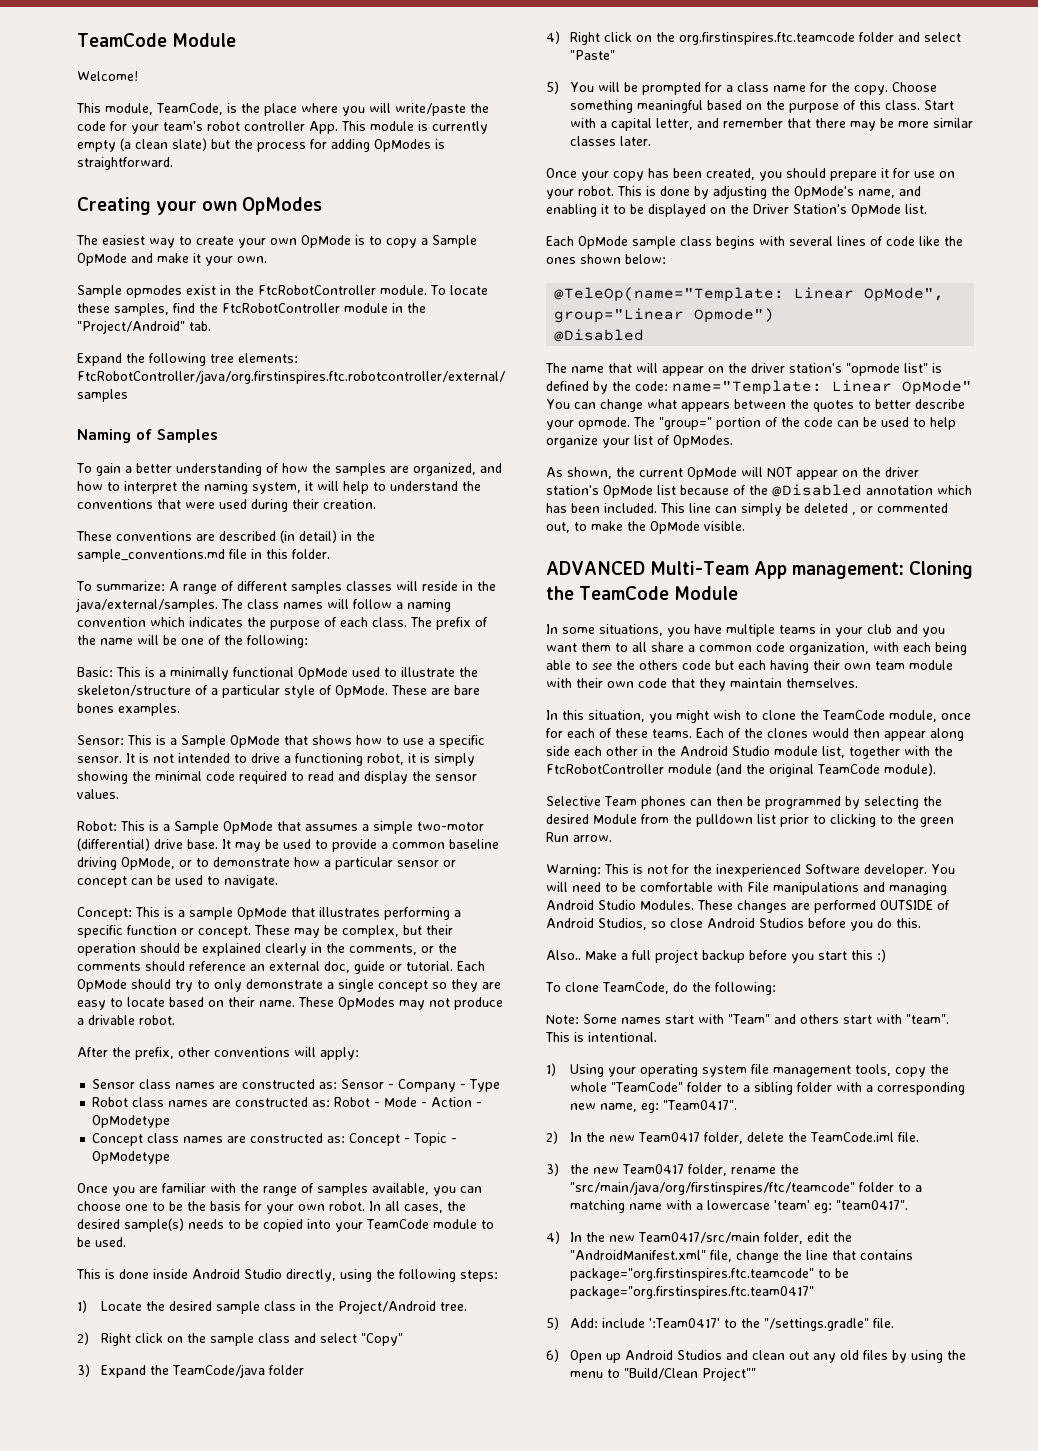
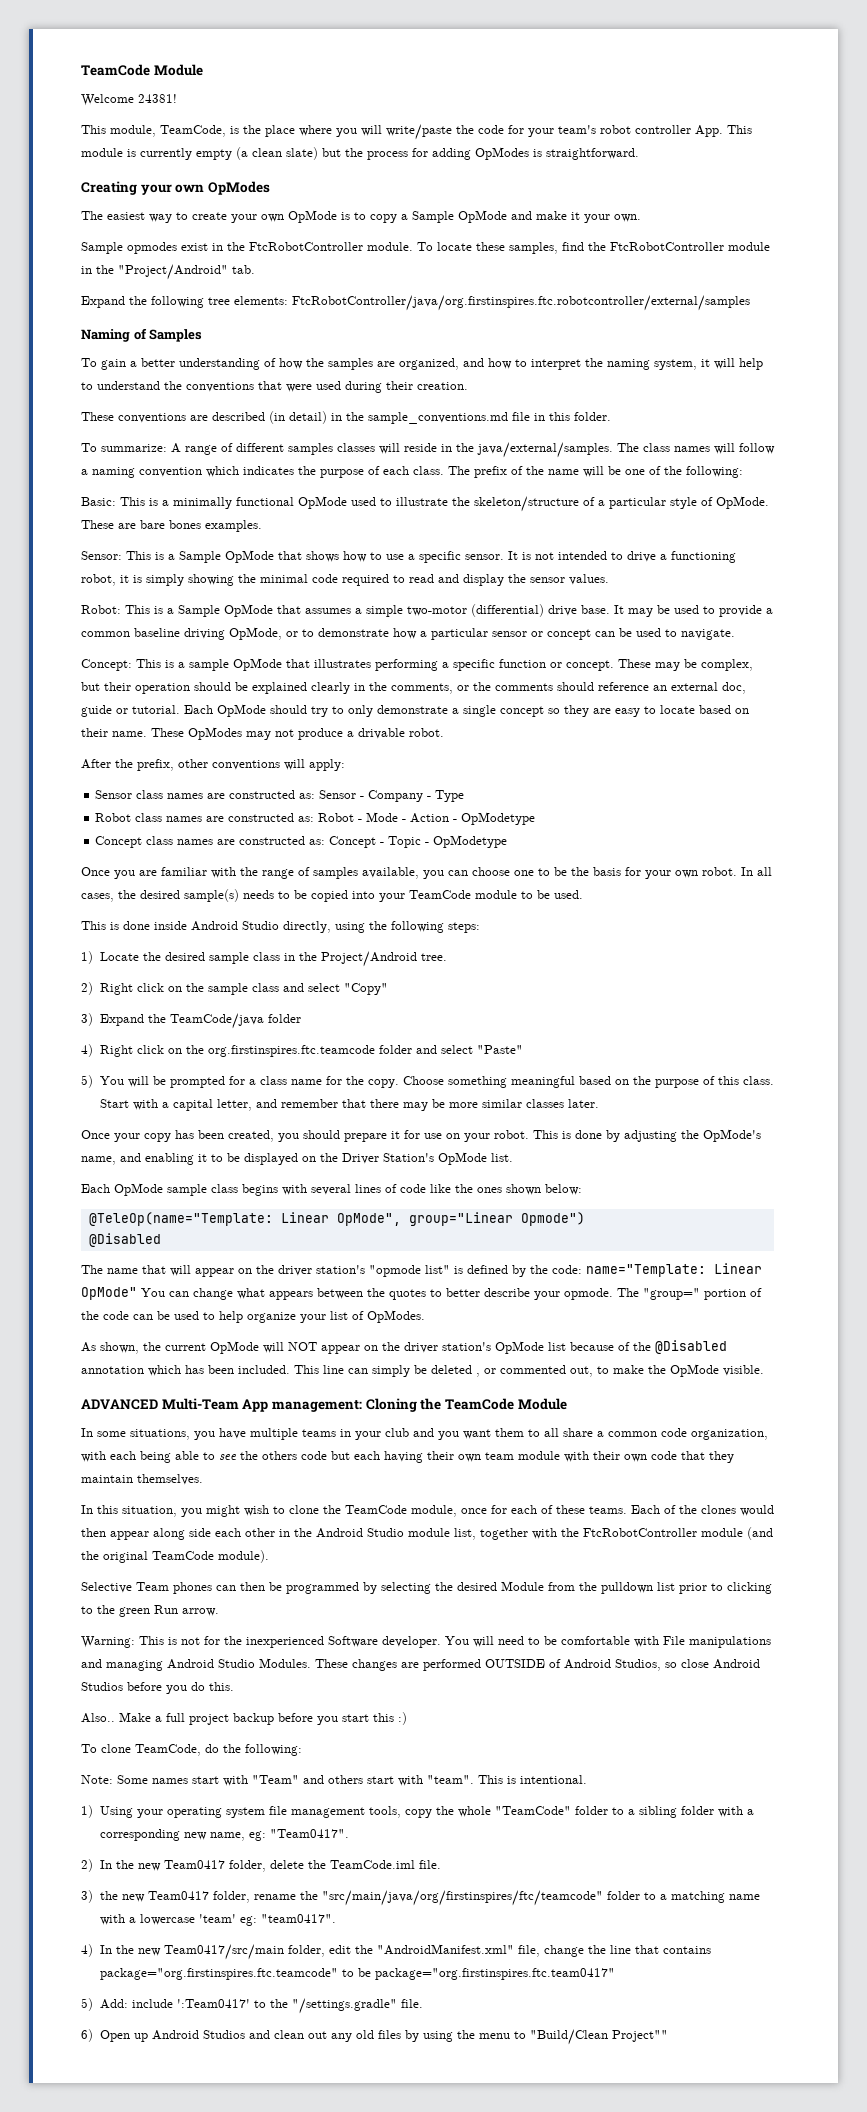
[77,33,237,47] [77,71,138,81] TeamCode Module // Welcome! -> [81,64,203,76] [81,94,177,106] TeamCode Module // Welcome 24381!

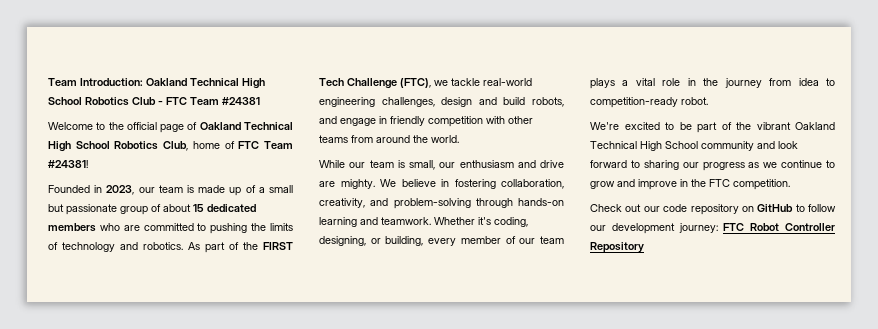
[81,64,203,76] [81,94,177,106] [81,124,752,140] [81,147,639,160] [81,181,270,195] [81,210,641,223] [81,242,770,254] [81,264,255,280] [81,295,750,311] [81,328,203,342] [81,358,763,370] [81,381,468,393] [81,411,611,424] [81,442,775,458] [81,466,743,478] [81,496,769,512] [81,520,262,532] [81,550,736,563] [81,574,609,586] [81,604,773,617] [81,627,735,640] [81,658,753,671] [81,682,746,694] [81,704,749,717] [81,727,444,740] [81,759,345,771] [95,790,465,802] [95,812,536,825] [95,835,508,848] [81,867,772,879] [81,889,583,902] [81,921,480,933] [81,951,447,967] [81,982,388,995] [81,1013,301,1029] [81,1044,523,1057] [81,1075,774,1088] [99,1099,599,1111] [81,1129,761,1142] [81,1152,513,1165] [81,1183,582,1196] [88,1212,585,1226] [88,1233,161,1247] [81,1263,762,1277] [81,1287,762,1300] [81,1310,425,1323] [81,1340,727,1354] [81,1364,764,1377] [81,1398,567,1412] [81,1428,768,1440] [81,1451,734,1463] [81,1474,203,1485] [81,1505,774,1517] [81,1527,773,1540] [81,1550,269,1563] [81,1581,772,1594] [81,1605,219,1617] [81,1636,771,1648] [81,1658,760,1671] [81,1682,234,1694] [81,1712,407,1725] [81,1744,302,1756] [81,1775,587,1786] [81,1805,754,1818] [99,1829,349,1841] [81,1859,441,1872] [81,1890,760,1906] [99,1914,336,1926] [81,1944,711,1960] [99,1968,615,1980] [81,1998,423,2014] [81,2029,668,2045] TeamCode Module // Welcome 24381! // This module, TeamCode, is the place where you will write/paste the code for your team's robot controller App. This module is currently empty (a clean slate) but the process for adding OpModes is straightforward. // Creating your own OpModes // The easiest way to create your own OpMode is to copy a Sample OpMode and make it your own. // Sample opmodes exist in the FtcRobotController module. To locate these samples, find the FtcRobotController module in the "Project/Android" tab. // Expand the following tree elements: FtcRobotController/java/org.firstinspires.ftc.robotcontroller/external/samples // Naming of Samples // To gain a better understanding of how the samples are organized, and how to interpret the naming system, it will help to understand the conventions that were used during their creation. // These conventions are described (in detail) in the sample_conventions.md file in this folder. // To summarize: A range of different samples classes will reside in the java/external/samples. The class names will follow a naming convention which indicates the purpose of each class. The prefix of the name will be one of the following: // Basic: This is a minimally functional OpMode used to illustrate the skeleton/structure of a particular style of OpMode. These are bare bones examples. // Sensor: This is a Sample OpMode that shows how to use a specific sensor. It is not intended to drive a functioning robot, it is simply showing the minimal code required to read and display the sensor values. // Robot: This is a Sample OpMode that assumes a simple two-motor (differential) drive base. It may be used to provide a common baseline driving OpMode, or to demonstrate how a particular sensor or concept can be used to navigate. // Concept: This is a sample OpMode that illustrates performing a specific function or concept. These may be complex, but their operation should be explained clearly in the comments, or the comments should reference an external doc, guide or tutorial. Each OpMode should try to only demonstrate a single concept so they are easy to locate based on their name. These OpModes may not produce a drivable robot. // After the prefix, other conventions will apply: // Sensor class names are constructed as: Sensor - Company - Type // Robot class names are constructed as: Robot - Mode - Action - OpModetype // Concept class names are constructed as: Concept - Topic - OpModetype // Once you are familiar with the range of samples available, you can choose one to be the basis for your own robot. In all cases, the desired sample(s) needs to be copied into your TeamCode module to be used. // This is done inside Android Studio directly, using the following steps: // 1) Locate the desired sample class in the Project/Android tree. // 2) Right click on the sample class and select "Copy" // 3) Expand the TeamCode/java folder // 4) Right click on the org.firstinspires.ftc.teamcode folder and select "Paste" // 5) You will be prompted for a class name for the copy. Choose something meaningful based on the purpose of this class. Start with a capital letter, and remember that there may be more similar classes later. // Once your copy has been created, you should prepare it for use on your robot. This is done by adjusting the OpMode's name, and enabling it to be displayed on the Driver Station's OpMode list. // Each OpMode sample class begins with several lines of code like the ones shown below: // @TeleOp(name="Template: Linear OpMode", group="Linear Opmode") // @Disabled // The name that will appear on the driver station's "opmode list" is defined by the code: name="Template: Linear OpMode" You can change what appears between the quotes to better describe your opmode. The "group=" portion of the code can be used to help organize your list of OpModes. // As shown, the current OpMode will NOT appear on the driver station's OpMode list because of the @Disabled annotation which has been included. This line can simply be deleted , or commented out, to make the OpMode visible. // ADVANCED Multi-Team App management: Cloning the TeamCode Module // In some situations, you have multiple teams in your club and you want them to all share a common code organization, with each being able to see the others code but each having their own team module with their own code that they maintain themselves. // In this situation, you might wish to clone the TeamCode module, once for each of these teams. Each of the clones would then appear along side each other in the Android Studio module list, together with the FtcRobotController module (and the original TeamCode module). // Selective Team phones can then be programmed by selecting the desired Module from the pulldown list prior to clicking to the green Run arrow. // Warning: This is not for the inexperienced Software developer. You will need to be comfortable with File manipulations and managing Android Studio Modules. These changes are performed OUTSIDE of Android Studios, so close Android Studios before you do this. // Also.. Make a full project backup before you start this :) // To clone TeamCode, do the following: // Note: Some names start with "Team" and others start with "team". This is intentional. // 1) Using your operating system file management tools, copy the whole "TeamCode" folder to a sibling folder with a corresponding new name, eg: "Team0417". // 2) In the new Team0417 folder, delete the TeamCode.iml file. // 3) the new Team0417 folder, rename the "src/main/java/org/firstinspires/ftc/teamcode" folder to a matching name with a lowercase 'team' eg: "team0417". // 4) In the new Team0417/src/main folder, edit the "AndroidManifest.xml" file, change the line that contains package="org.firstinspires.ftc.teamcode" to be package="org.firstinspires.ftc.team0417" // 5) Add: include ':Team0417' to the "/settings.gradle" file. // 6) Open up Android Studios and clean out any old files by using the menu to "Build/Clean Project"" -> [48,78,265,89] [48,97,260,106] [48,122,293,133] [48,141,293,152] [48,160,88,168] [48,185,293,196] [48,204,256,215] [48,223,293,234] [48,242,293,253] [319,78,532,89] [319,97,564,107] [319,116,533,127] [319,135,459,143] [319,160,564,170] [319,179,564,189] [319,198,564,209] [319,217,528,227] [319,236,564,246] [590,78,835,89] [590,97,708,108] [590,122,835,133] [590,141,798,151] [590,160,835,171] [590,179,790,190] [590,204,836,215] [590,223,835,234] [590,242,644,253] Team Introduction: Oakland Technical High School Robotics Club - FTC Team #24381 // Welcome to the official page of Oakland Technical High School Robotics Club, home of FTC Team #24381! // Founded in 2023, our team is made up of a small but passionate group of about 15 dedicated members who are committed to pushing the limits of technology and robotics. As part of the FIRST Tech Challenge (FTC), we tackle real-world engineering challenges, design and build robots, and engage in friendly competition with other teams from around the world. // While our team is small, our enthusiasm and drive are mighty. We believe in fostering collaboration, creativity, and problem-solving through hands-on learning and teamwork. Whether it's coding, designing, or building, every member of our team plays a vital role in the journey from idea to competition-ready robot. // We're excited to be part of the vibrant Oakland Technical High School community and look forward to sharing our progress as we continue to grow and improve in the FTC competition. // Check out our code repository on GitHub to follow our development journey: FTC Robot Controller Repository

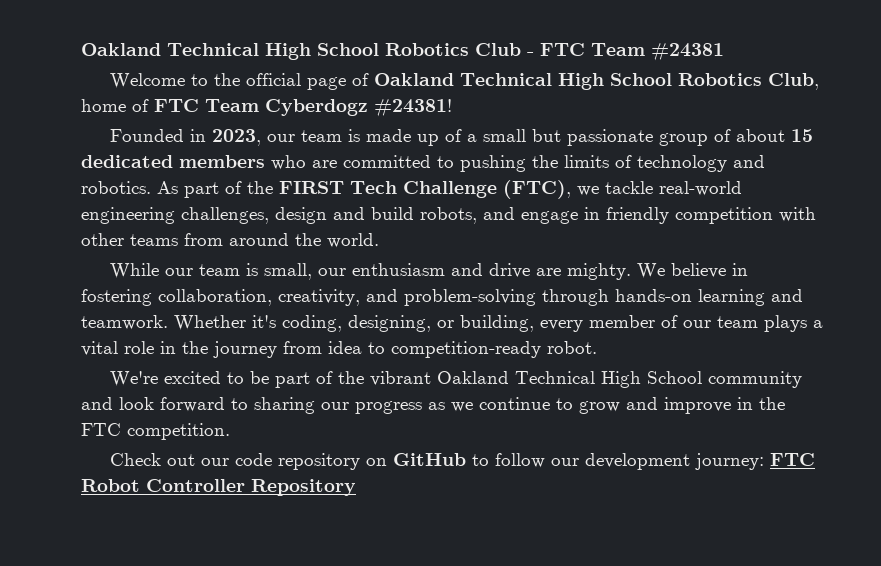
[48,78,143,86] Team Introduction: -> (81, 49) none
(293, 145) none -> [265,99,368,116] Cyberdogz

